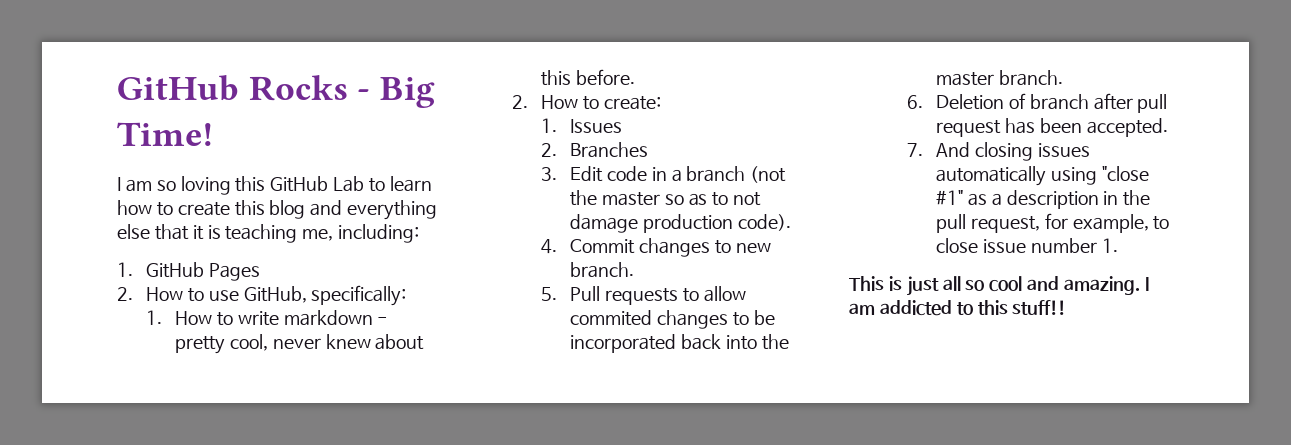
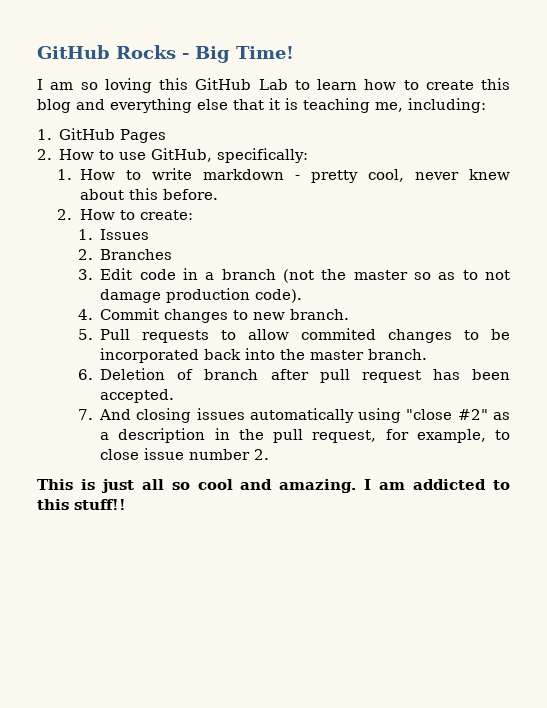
[935,190,963,205] #1" -> [457,409,488,420] #2"
[1101,238,1118,253] 1. -> [254,449,270,460] 2.

